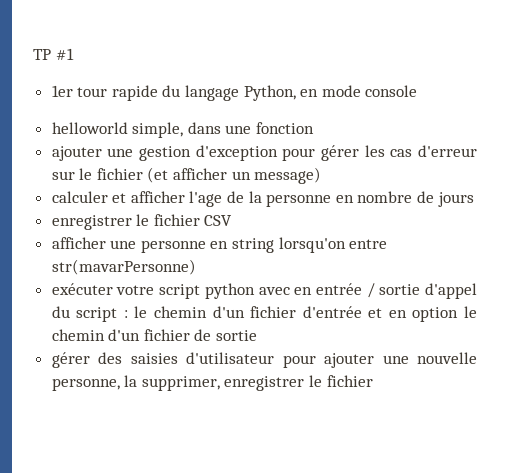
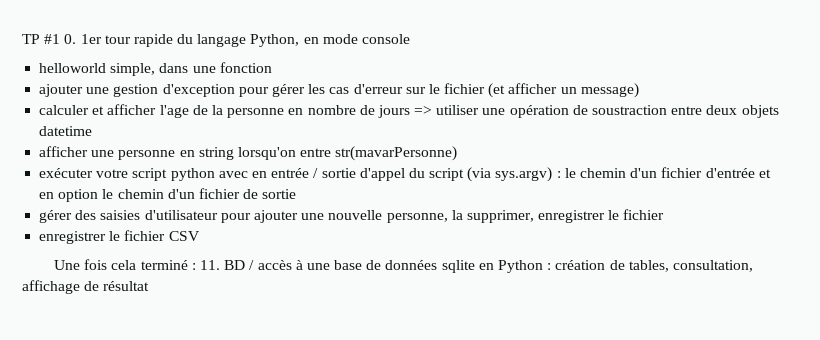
(74, 54) // -> [64,34,77,44] 0.
[51,214,233,230] // enregistrer le fichier CSV -> [414,105,779,118] [39,126,93,136] => utiliser une opération de soustraction entre deux objets datetime
(118, 314) none -> [467,167,553,182] (via sys.argv)
(373, 381) none -> [39,230,200,244] [54,259,753,273] [22,280,150,294] // enregistrer le fichier CSV // Une fois cela terminé : 11. BD / accès à une base de données sqlite en Python : création de tables, consultation, affichage de résultat

